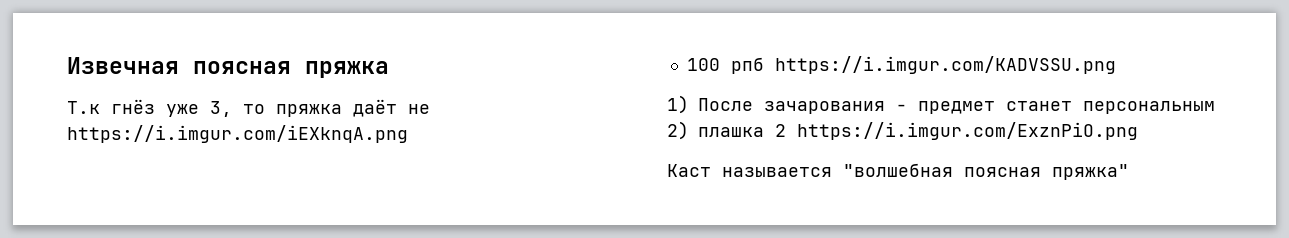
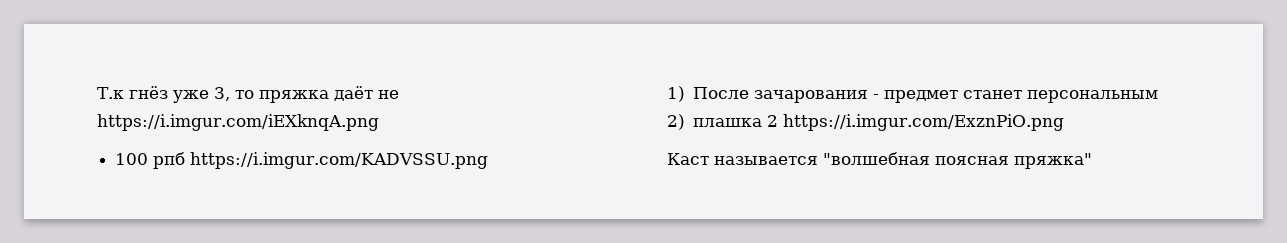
[67,57,389,78] Извечная поясная пряжка // -> (97, 93) none

